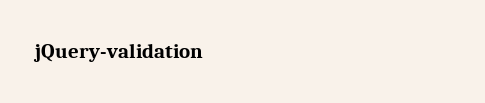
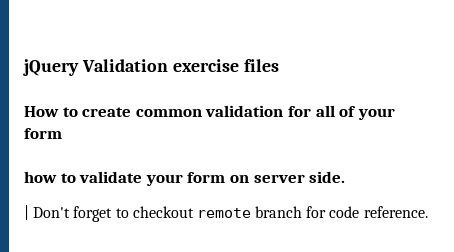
[33,43,203,62] jQuery-validation -> [23,59,279,76] [24,105,395,120] [24,128,62,139] [24,171,346,186] [24,205,428,222] jQuery Validation exercise files // How to create common validation for all of your form // how to validate your form on server side. // | Don't forget to checkout remote branch for code reference.

